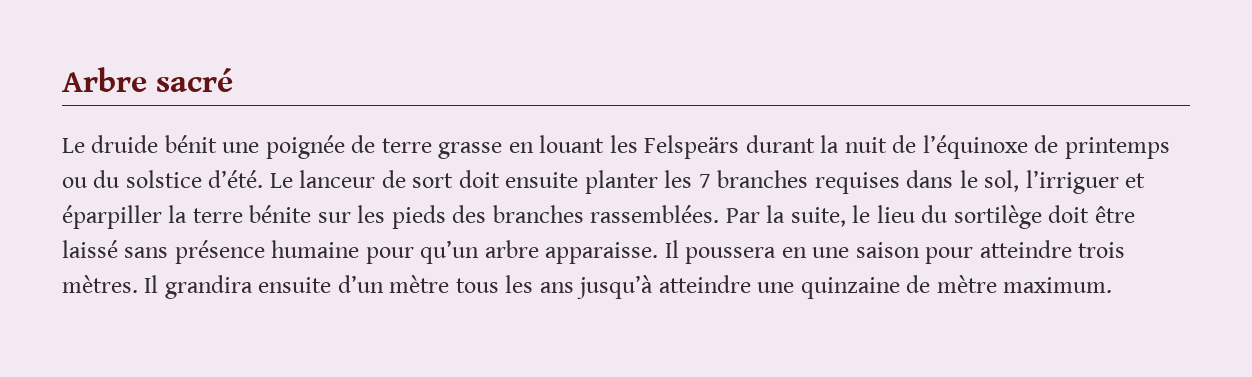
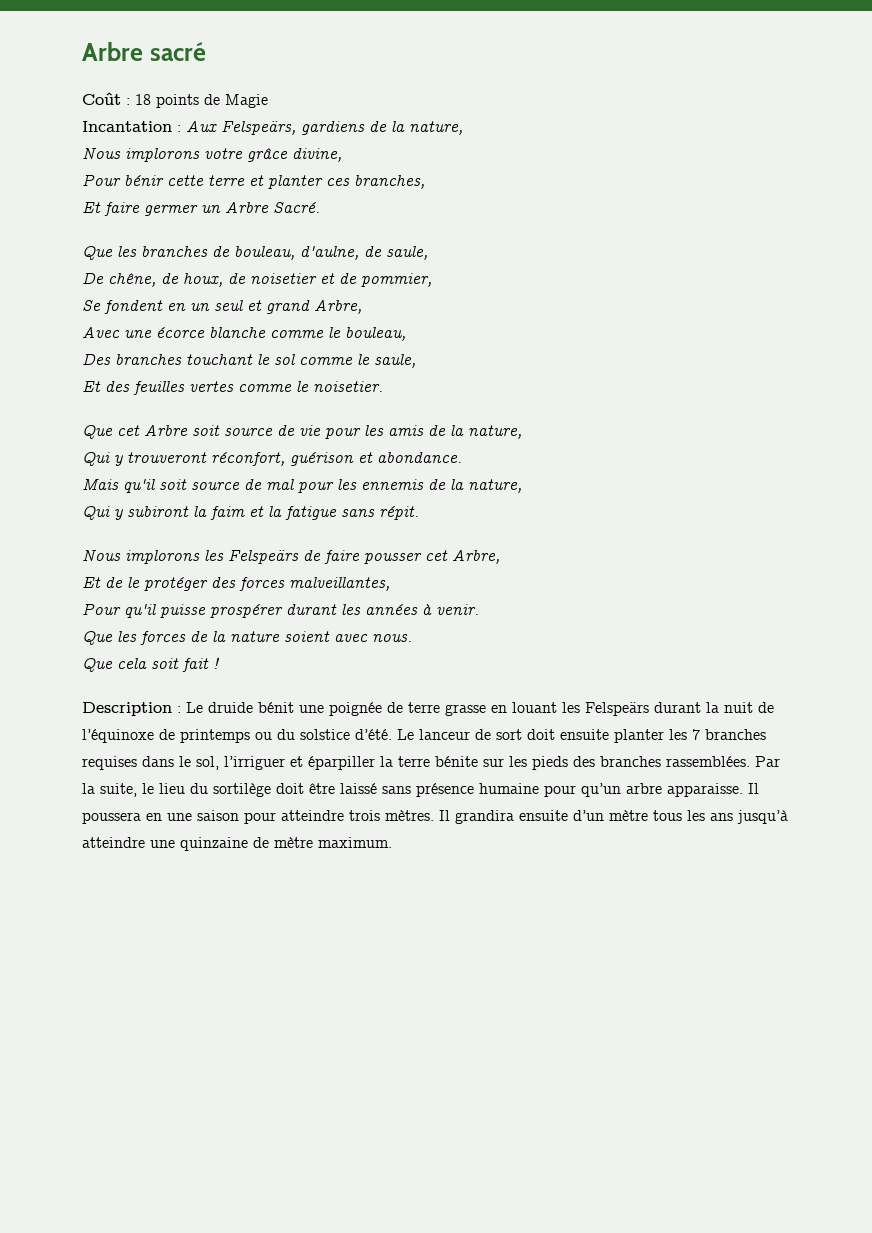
(233, 80) none -> [82,92,268,108] [82,121,463,135] [82,147,342,162] [82,174,425,189] [82,202,320,216] [82,246,428,260] [82,272,432,287] [82,300,362,314] [82,327,406,341] [82,353,416,368] [82,381,383,395] [82,425,522,439] [82,452,462,466] [82,478,522,493] [82,506,419,520] [82,549,500,564] [82,577,390,591] [82,603,479,618] [82,631,412,645] [82,657,220,672] [82,702,181,716] Coût : 18 points de Magie // Incantation : Aux Felspeärs, gardiens de la nature, // Nous implorons votre grâce divine, // Pour bénir cette terre et planter ces branches, // Et faire germer un Arbre Sacré. // Que les branches de bouleau, d'aulne, de saule, // De chêne, de houx, de noisetier et de pommier, // Se fondent en un seul et grand Arbre, // Avec une écorce blanche comme le bouleau, // Des branches touchant le sol comme le saule, // Et des feuilles vertes comme le noisetier. // Que cet Arbre soit source de vie pour les amis de la nature, // Qui y trouveront réconfort, guérison et abondance. // Mais qu'il soit source de mal pour les ennemis de la nature, // Qui y subiront la faim et la fatigue sans répit. // Nous implorons les Felspeärs de faire pousser cet Arbre, // Et de le protéger des forces malveillantes, // Pour qu'il puisse prospérer durant les années à venir. // Que les forces de la nature soient avec nous. // Que cela soit fait ! // Description :

